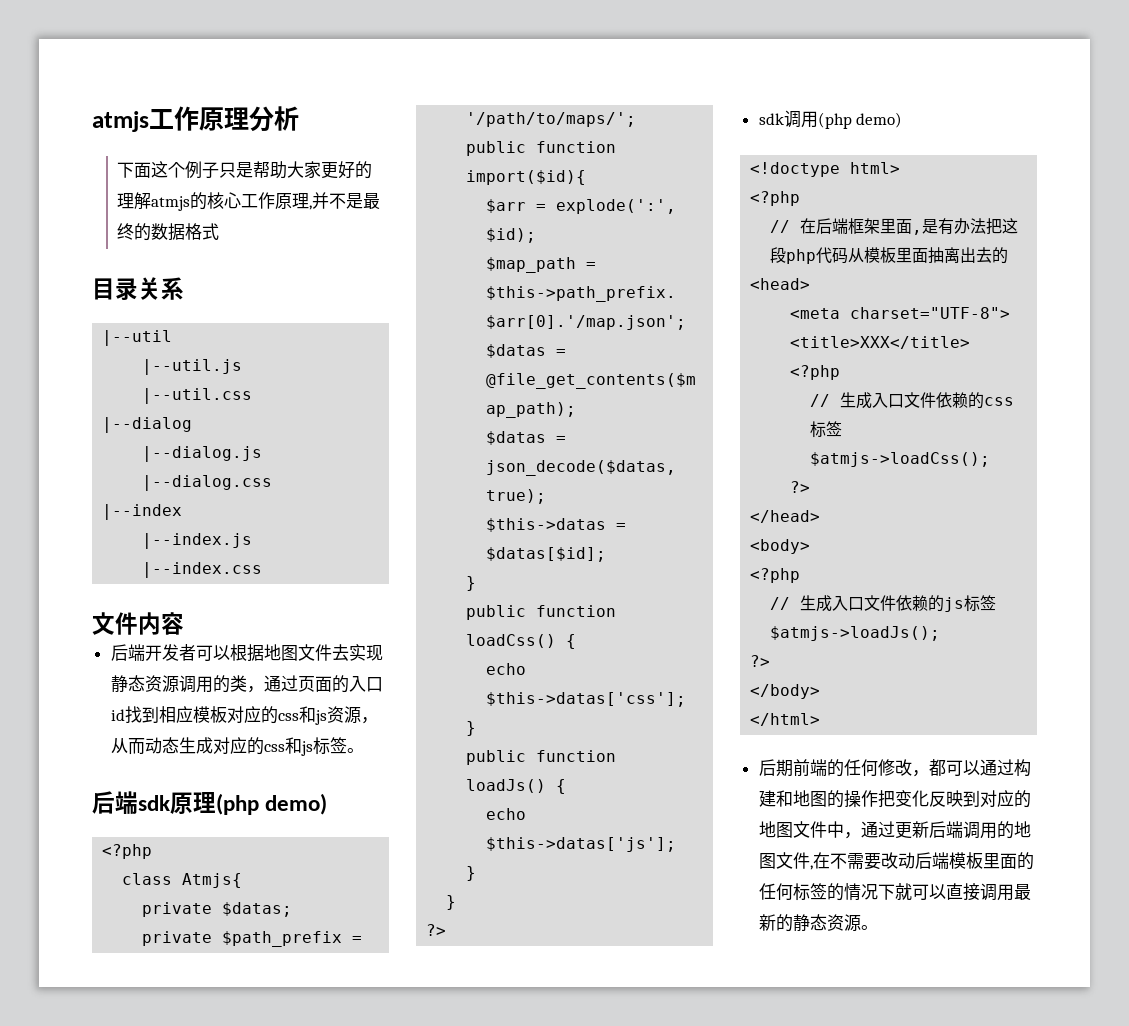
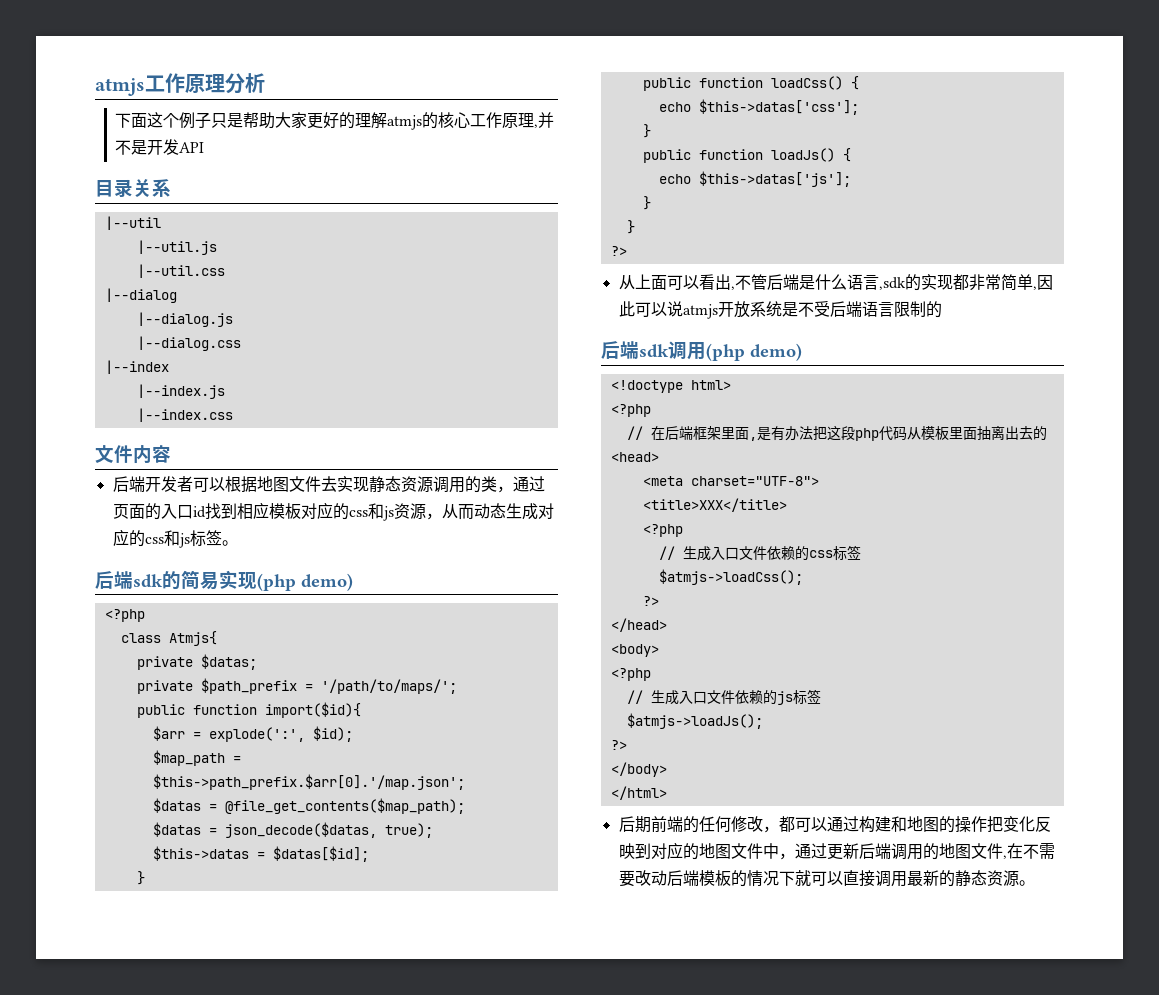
[363,193,381,209] [117,223,220,241] 最终的数据格式 -> [147,139,205,155] 开发API
[170,792,216,814] 原理 -> [162,570,257,590] 的简易实现
(447, 930) none -> [618,274,1053,291] [618,301,942,319] [601,341,639,359] 从上面可以看出,不管后端是什么语言,sdk的实现都非常简单,因此可以说atmjs开放系统是不受后端语言限制的 // 后端
[982,852,1034,870] [758,883,827,901] 里面的任何标签 -> (731, 878) none

